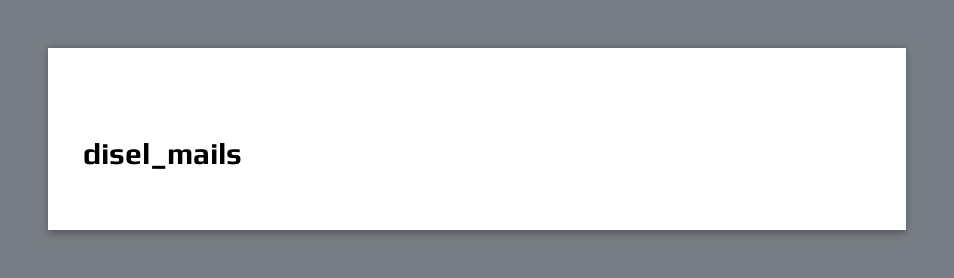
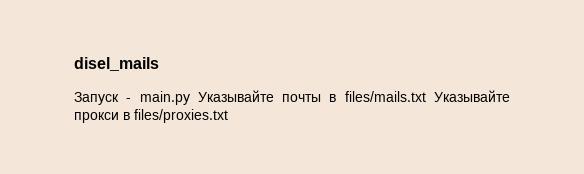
(242, 156) none -> [74,90,510,105] [74,109,228,123] // Запуск - main.py Указывайте почты в files/mails.txt Указывайте прокси в files/proxies.txt

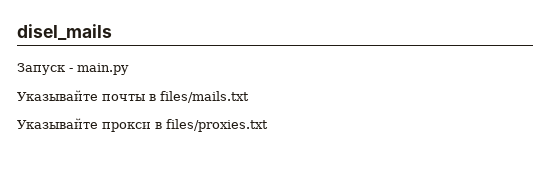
(190, 98) none -> (129, 69) //
(426, 96) none -> (249, 97) //

